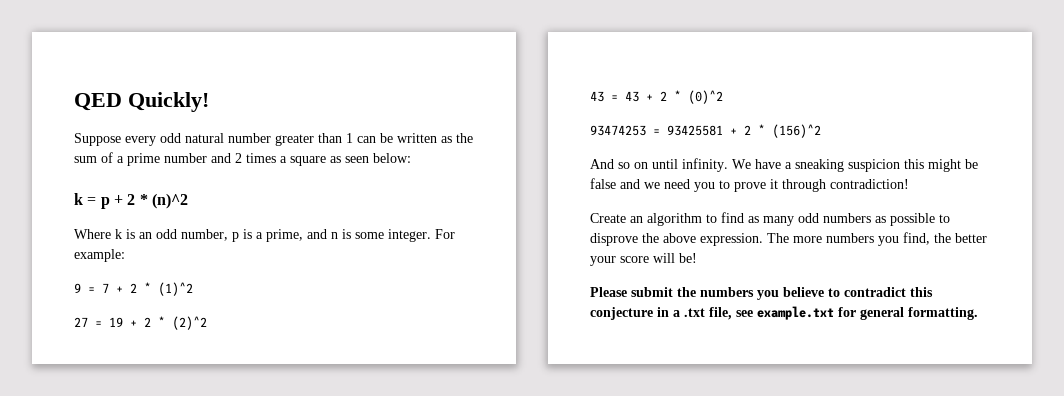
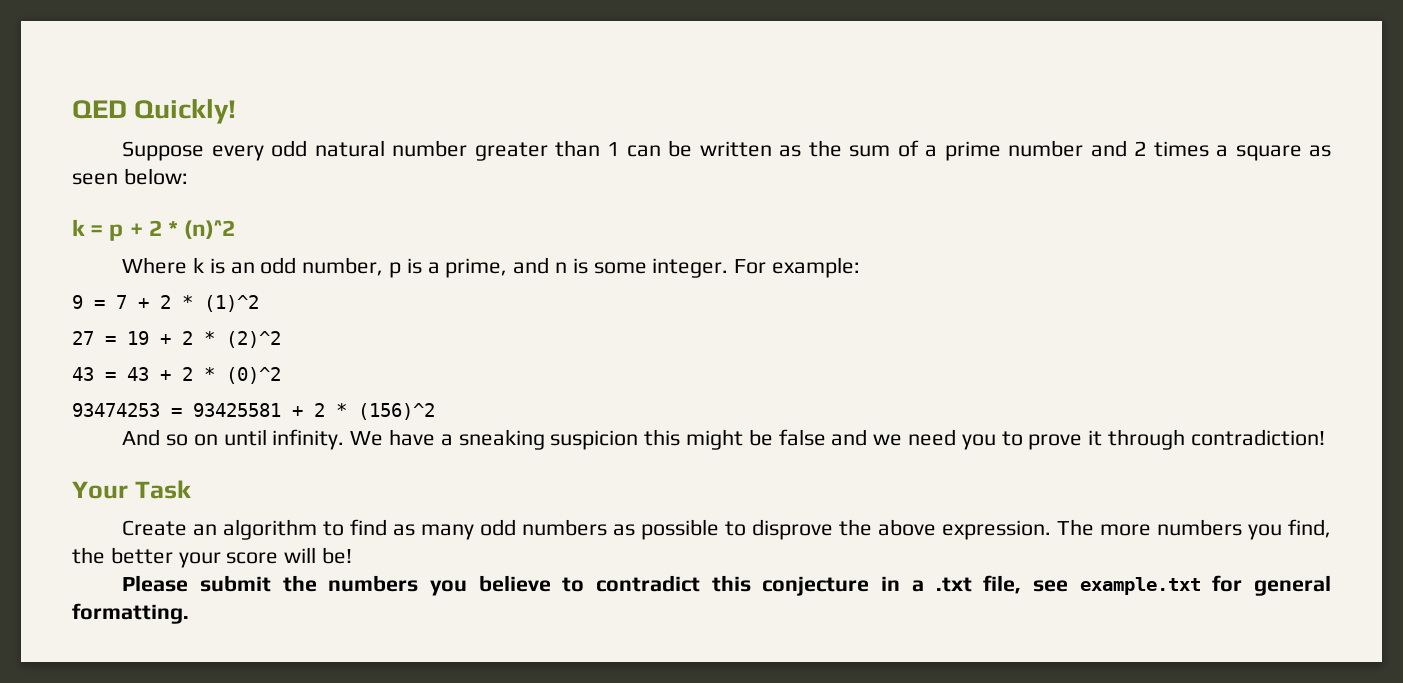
(909, 184) none -> [72,480,191,499] // Your Task

